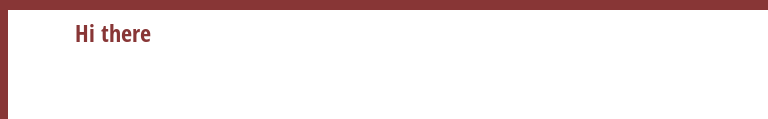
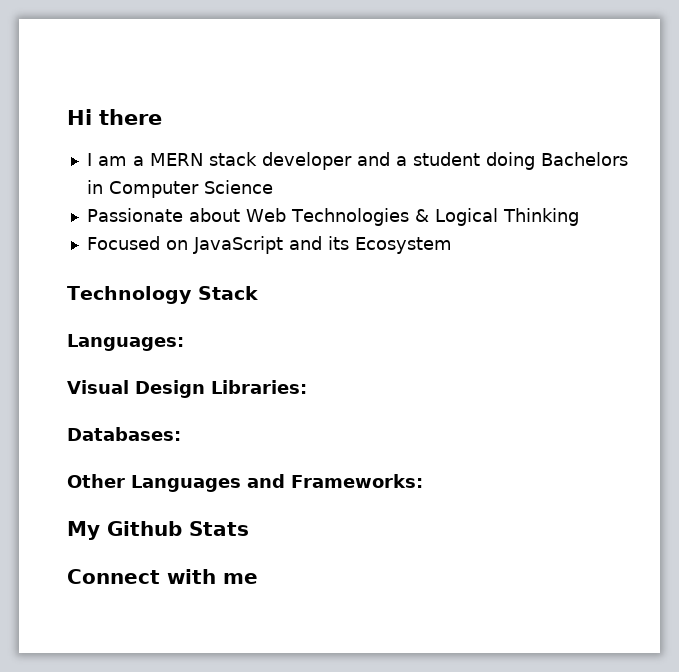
(152, 33) none -> [86,152,628,170] [86,180,273,198] [86,208,579,226] [86,236,452,254] [67,286,258,304] [67,334,184,351] [67,380,307,398] [67,427,181,441] [67,474,423,492] [67,521,249,540] [67,569,258,584] // I am a MERN stack developer and a student doing Bachelors in Computer Science // Passionate about Web Technologies & Logical Thinking // Focused on JavaScript and its Ecosystem // Technology Stack // Languages: // Visual Design Libraries: // Databases: // Other Languages and Frameworks: // My Github Stats // Connect with me

